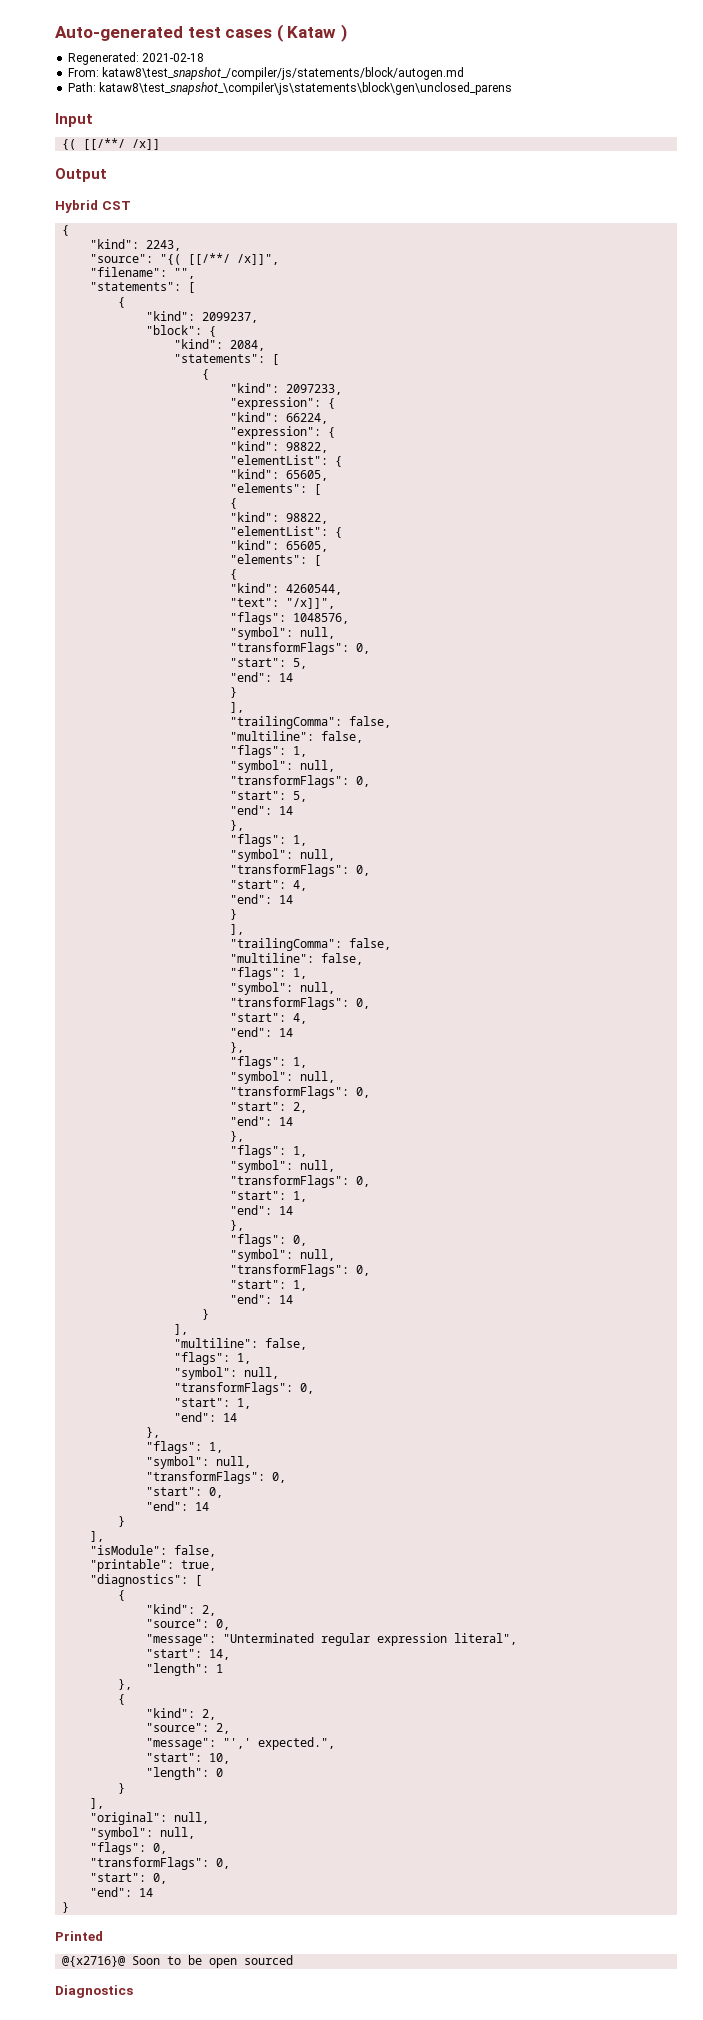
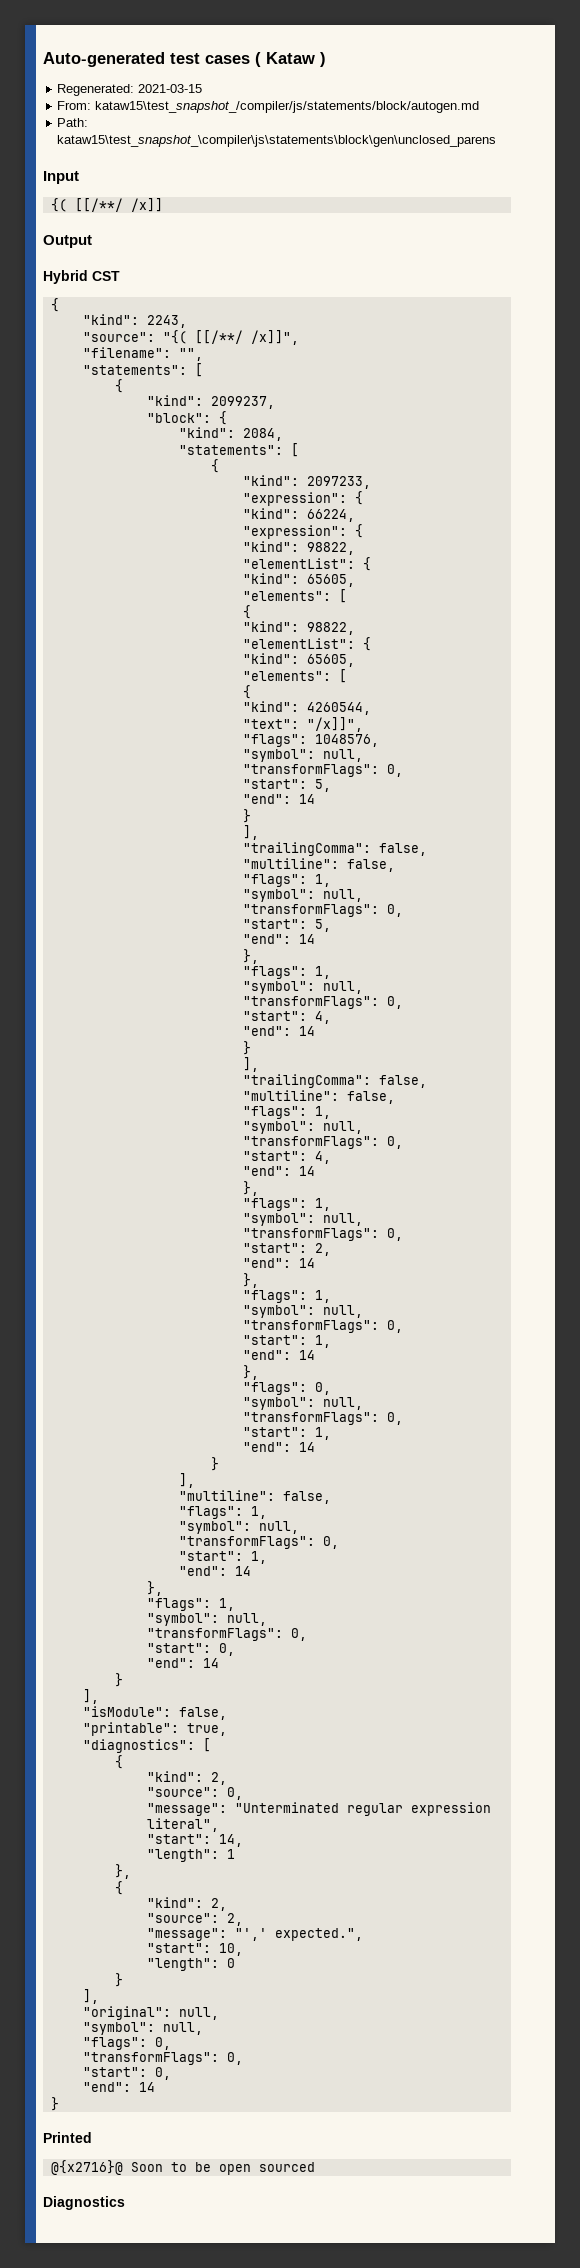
[142,53,205,62] 2021-02-18 -> [138,84,203,93] 2021-03-15
[102,67,465,80] kataw8\test_snapshot_/compiler/js/statements/block/autogen.md -> [95,101,480,113] kataw15\test_snapshot_/compiler/js/statements/block/autogen.md
[99,82,513,95] kataw8\test_snapshot_\compiler\js\statements\block\gen\unclosed_parens -> [57,135,497,147] kataw15\test_snapshot_\compiler\js\statements\block\gen\unclosed_parens

